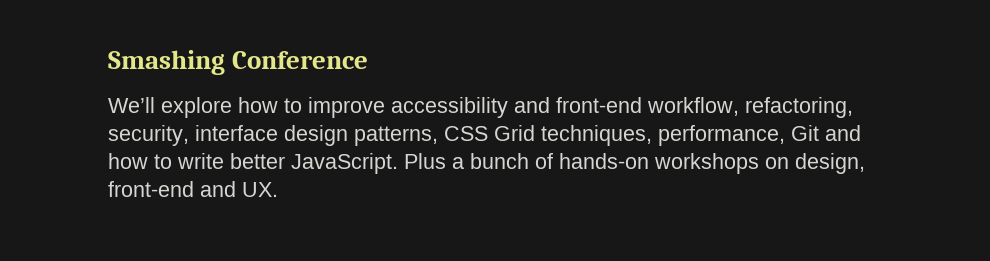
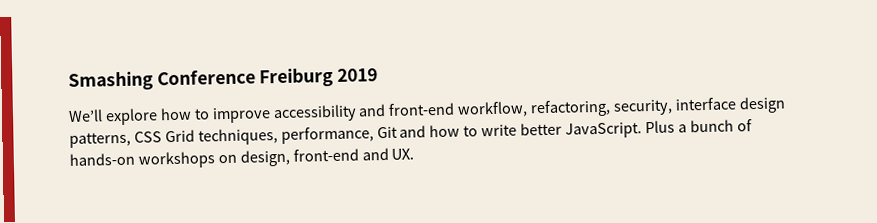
(369, 60) none -> [259,67,379,88] Freiburg 2019

